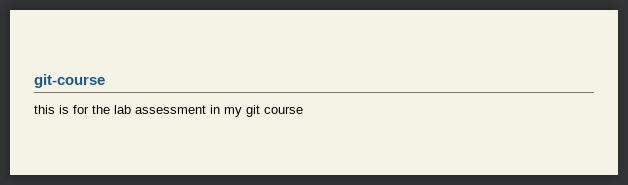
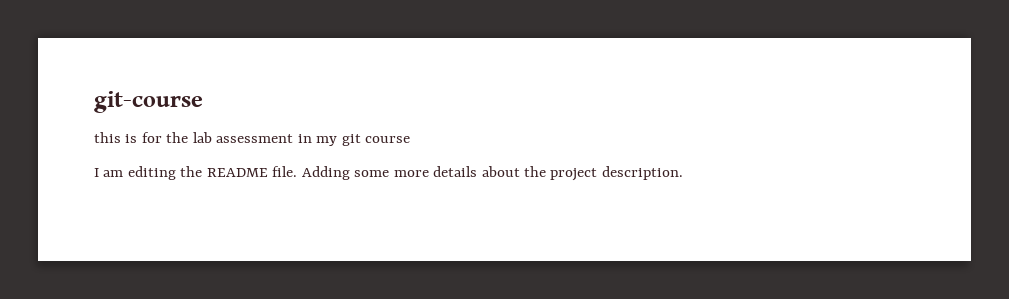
(303, 110) none -> [94,166,683,181] // I am editing the README file. Adding some more details about the project description.

